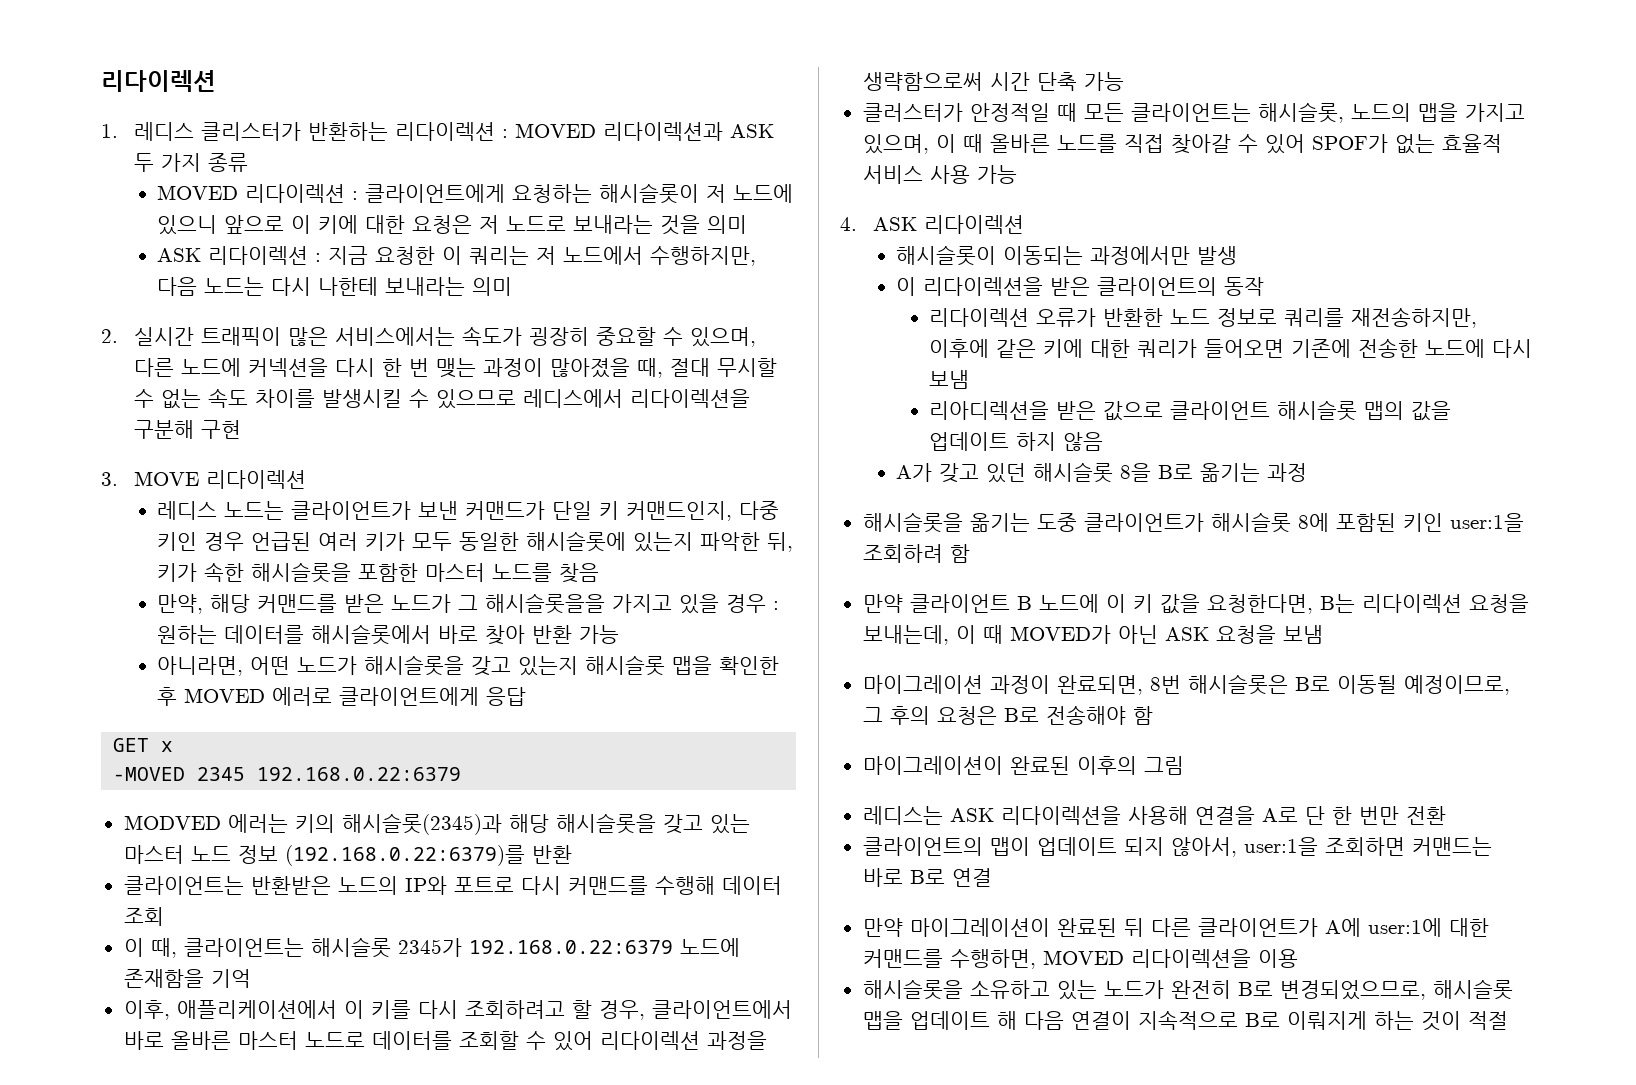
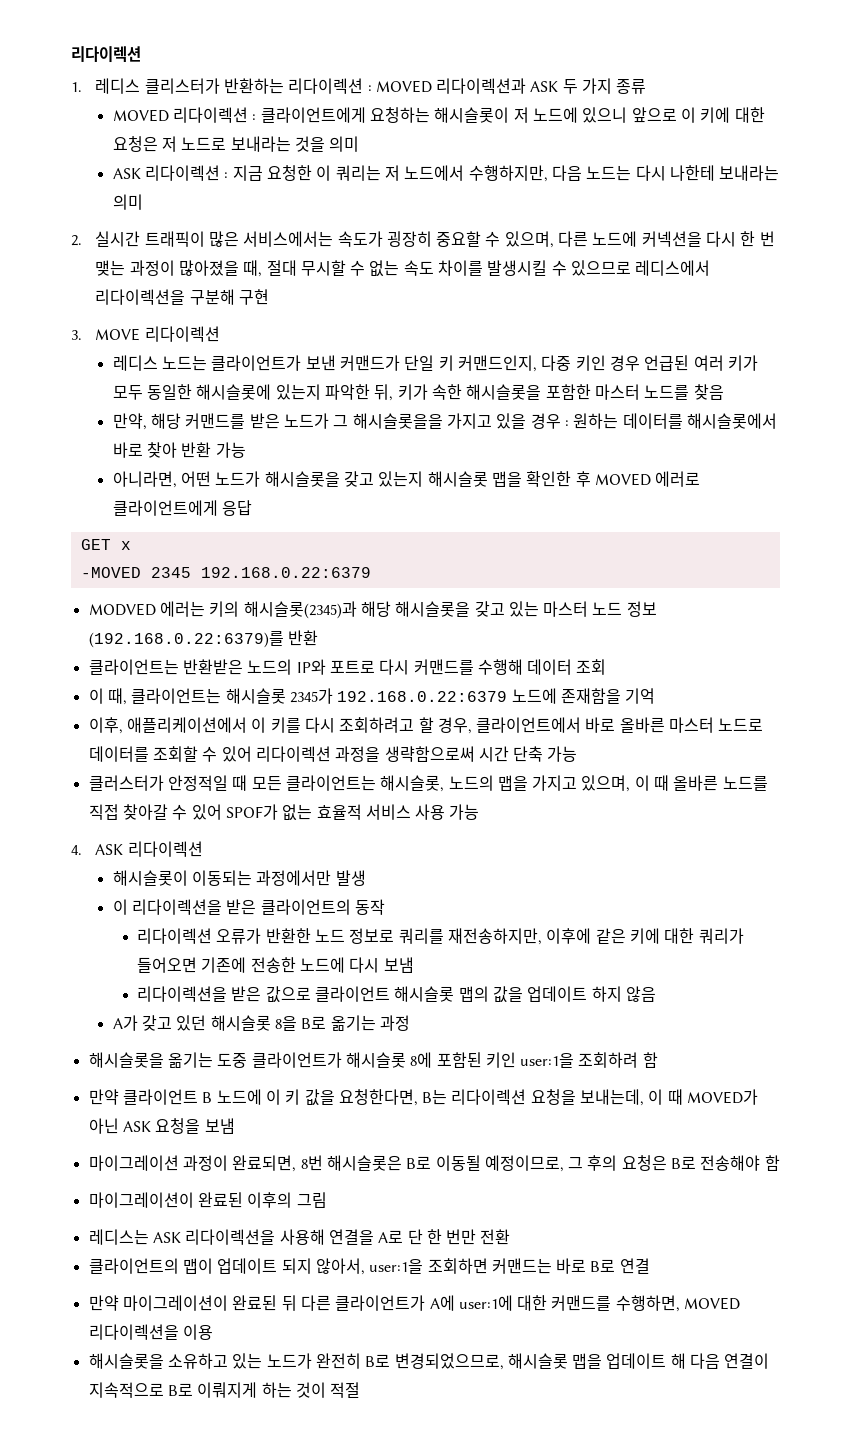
[929,401,1050,420] 리아디렉션을 -> [137,986,228,1002] 리다이렉션을

